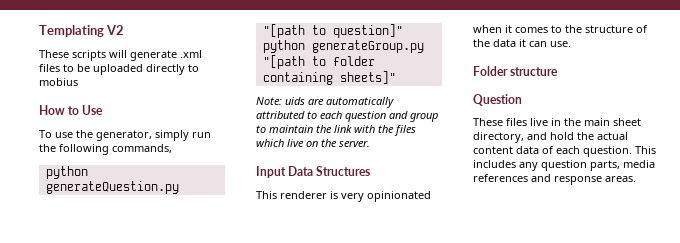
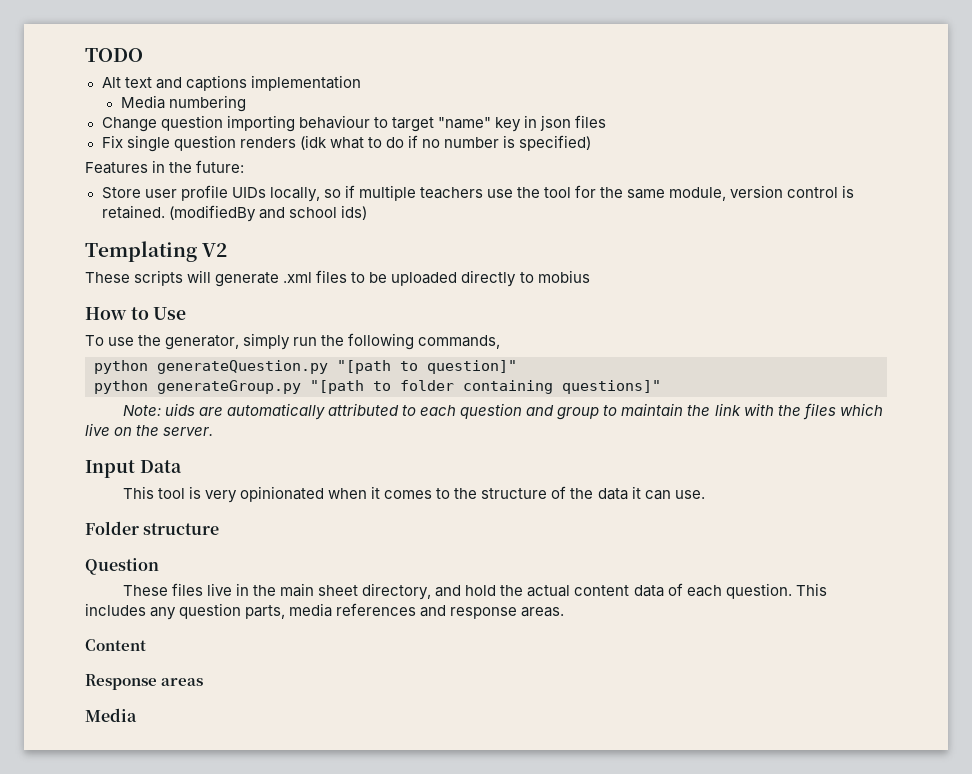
(39, 31) none -> [85,48,143,62] [101,75,361,91] [120,95,246,112] [101,115,607,132] [101,135,592,152] [85,160,245,174] [101,185,855,202] [101,205,367,222] TODO // Alt text and captions implementation // Media numbering // Change question importing behaviour to target "name" key in json files // Fix single question renders (idk what to do if no number is specified) // Features in the future: // Store user profile UIDs locally, so if multiple teachers use the tool for the same module, version control is retained. (modifiedBy and school ids) //
[339,71,396,84] sheets]" -> [562,380,661,394] questions]"
[316,166,371,176] [256,191,327,199] Structures // This renderer -> [122,486,185,499] // This tool
(636, 179) none -> [85,639,146,651] [85,674,204,690] [85,708,137,722] // Content // Response areas // Media

